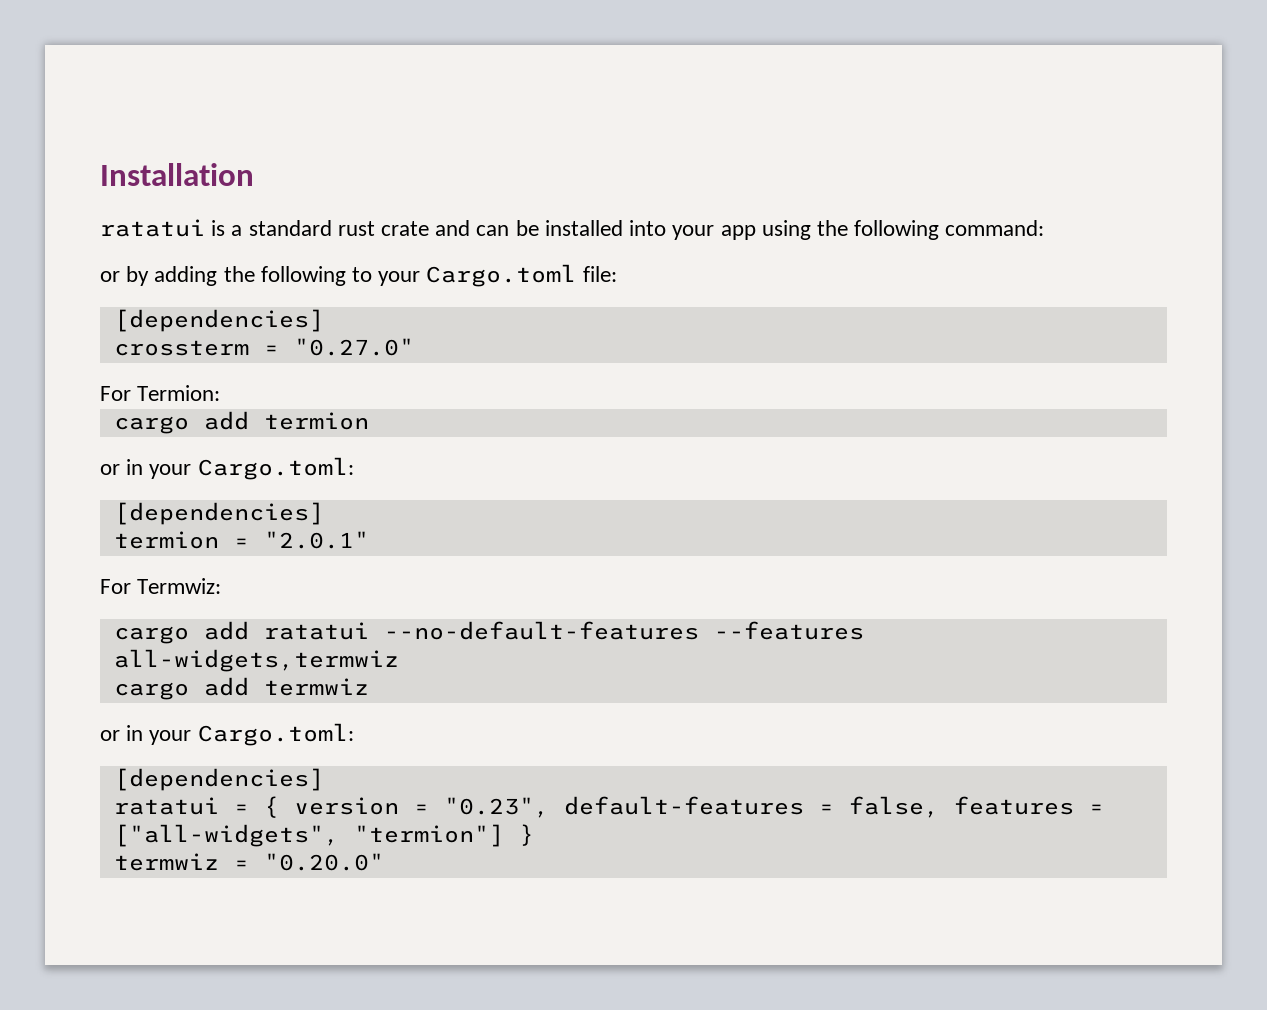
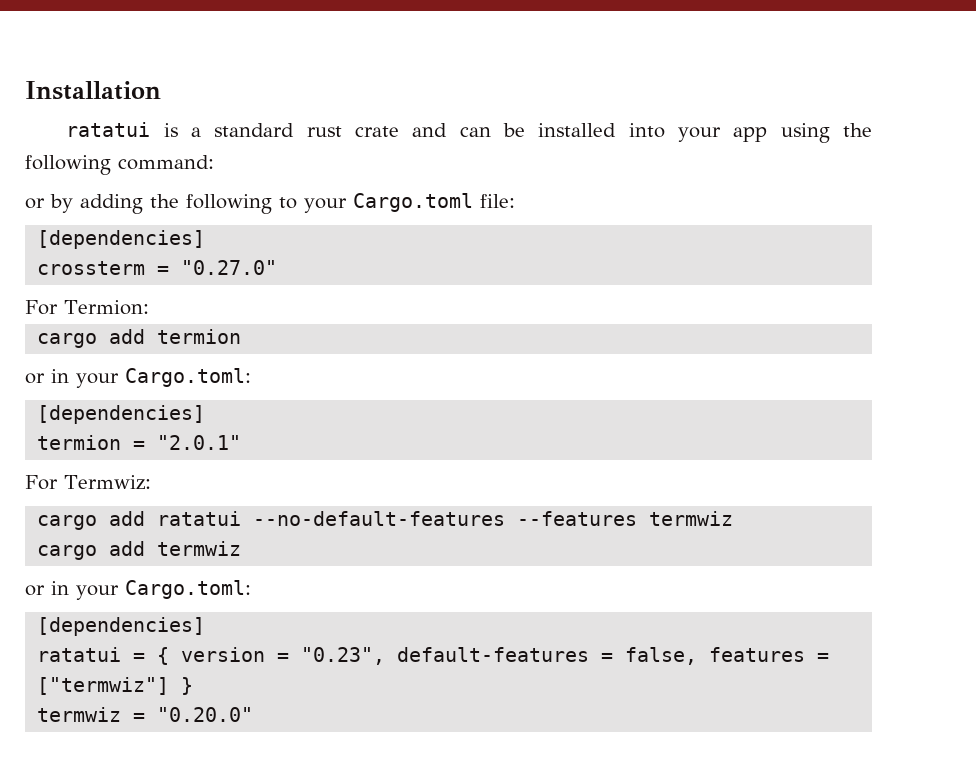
[113,649,399,672] all-widgets,termwiz -> [649,511,734,526] termwiz
[113,824,504,847] ["all-widgets", "termion"] -> [37,677,170,695] ["termwiz"]

